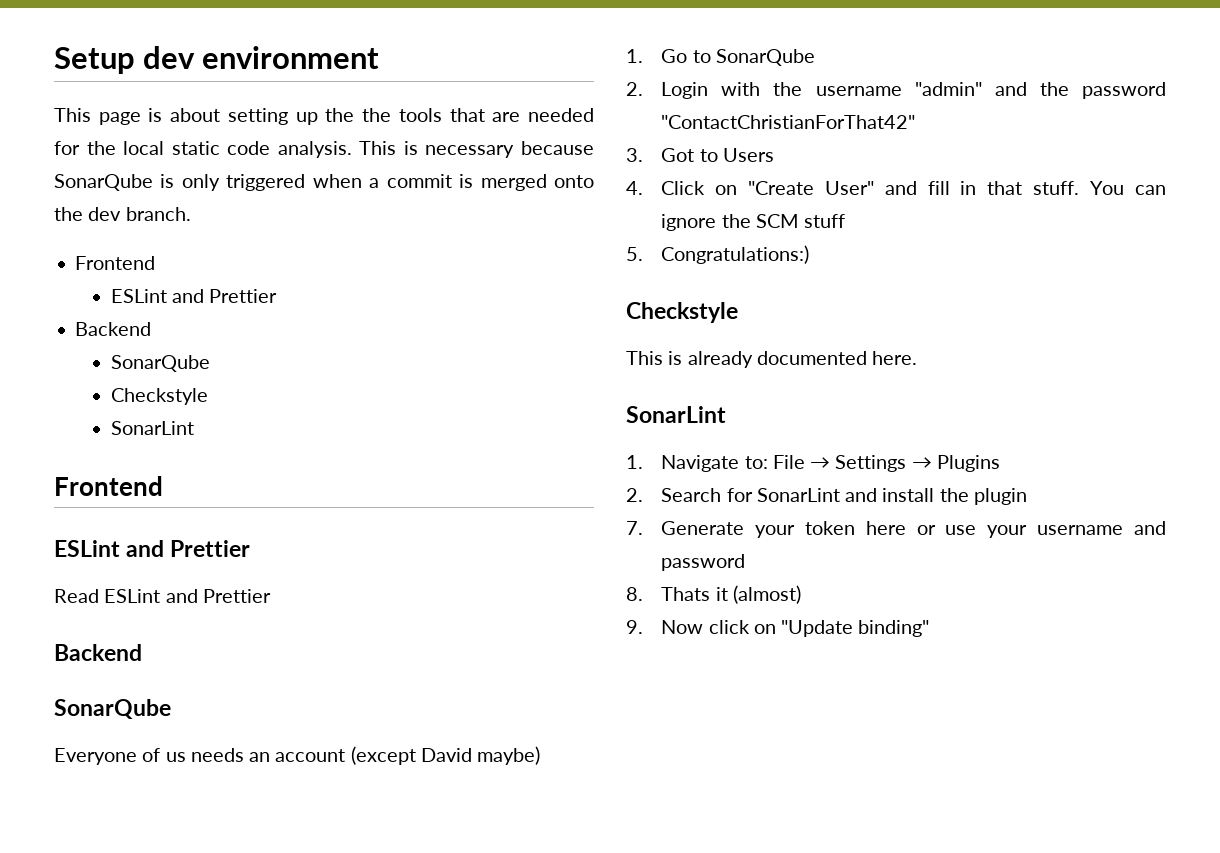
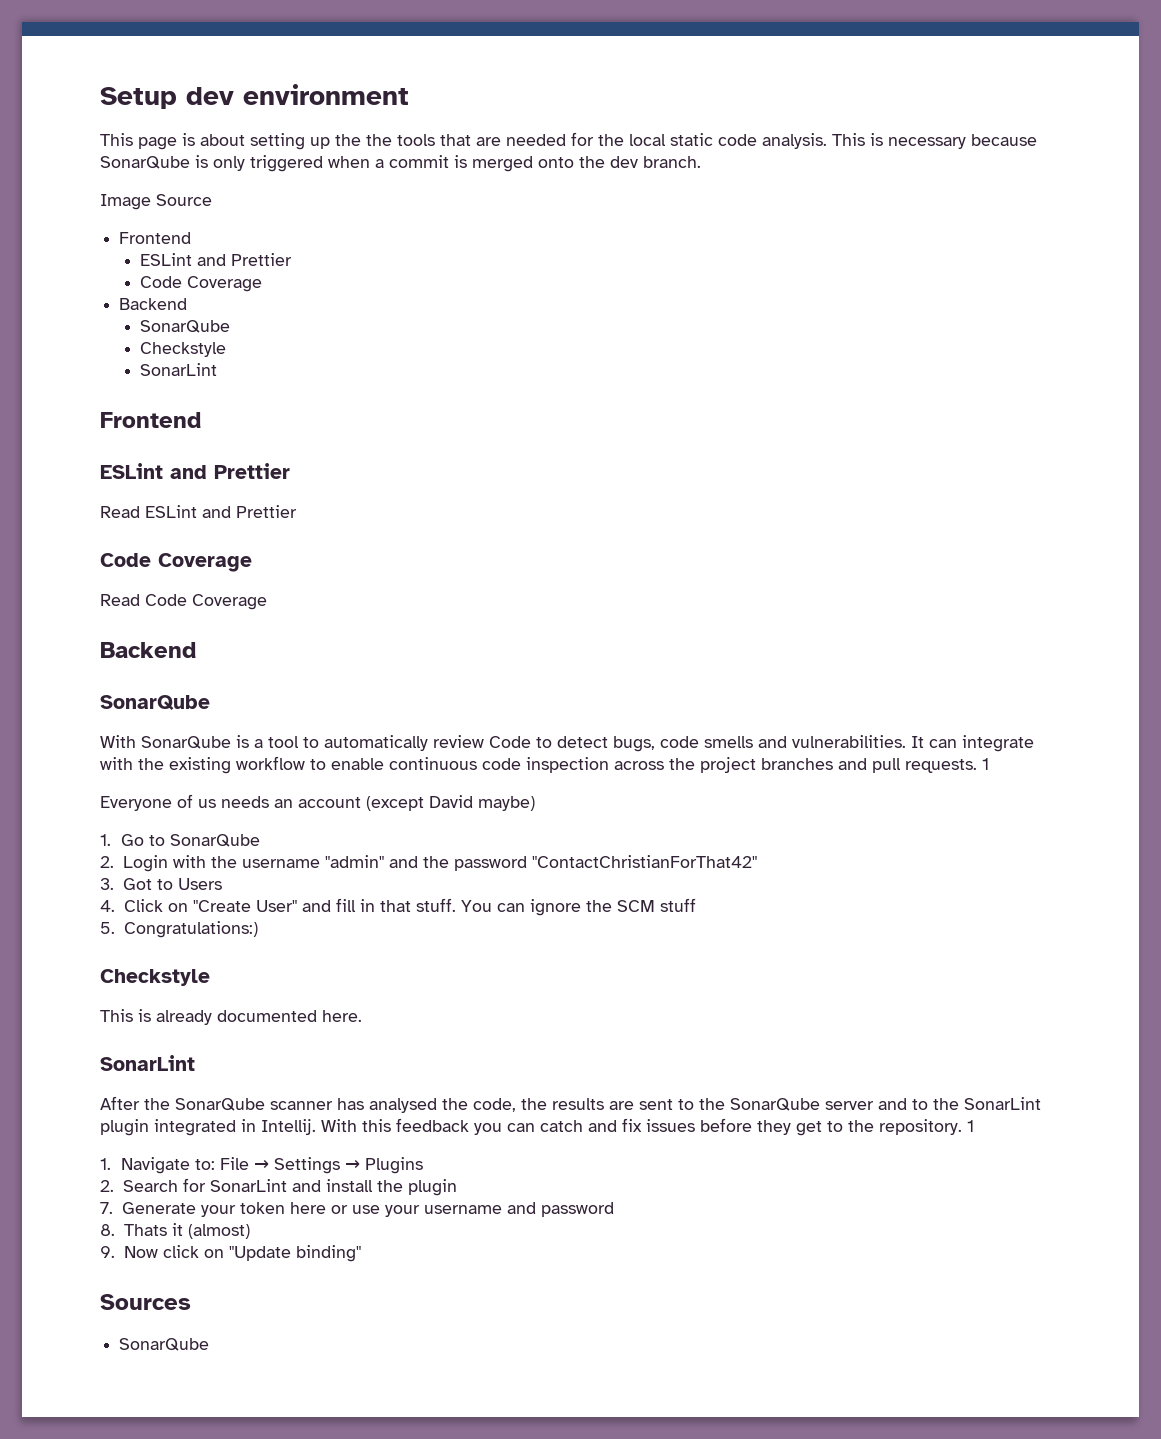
[75,256,156,270] [110,289,278,303] // Frontend // ESLint and Prettier -> [100,194,212,210] [119,232,192,244] [140,253,293,266] [140,276,263,292] // Image Source // Frontend // ESLint and Prettier // Code Coverage
[54,644,142,661] [54,699,171,719] Backend // SonarQube -> [100,553,252,572] [100,594,267,610] [100,642,196,658] [100,695,210,710] [100,735,1034,752] [100,756,989,774] Code Coverage // Read Code Coverage // Backend // SonarQube // With SonarQube is a tool to automatically review Code to detect bugs, code smells and vulnerabilities. It can integrate with the existing workflow to enable continuous code inspection across the project branches and pull requests. 1
(726, 414) none -> [100,1096,1041,1113] [100,1118,974,1136] // After the SonarQube scanner has analysed the code, the results are sent to the SonarQube server and to the SonarLint plugin integrated in Intellij. With this feedback you can catch and fix issues before they get to the repository. 1
(930, 628) none -> [100,1294,191,1310] [119,1338,210,1351] // Sources // SonarQube

